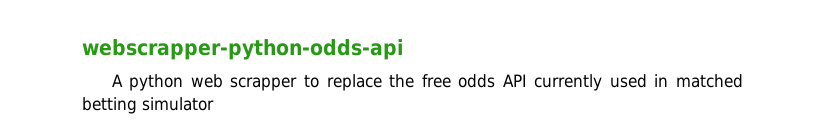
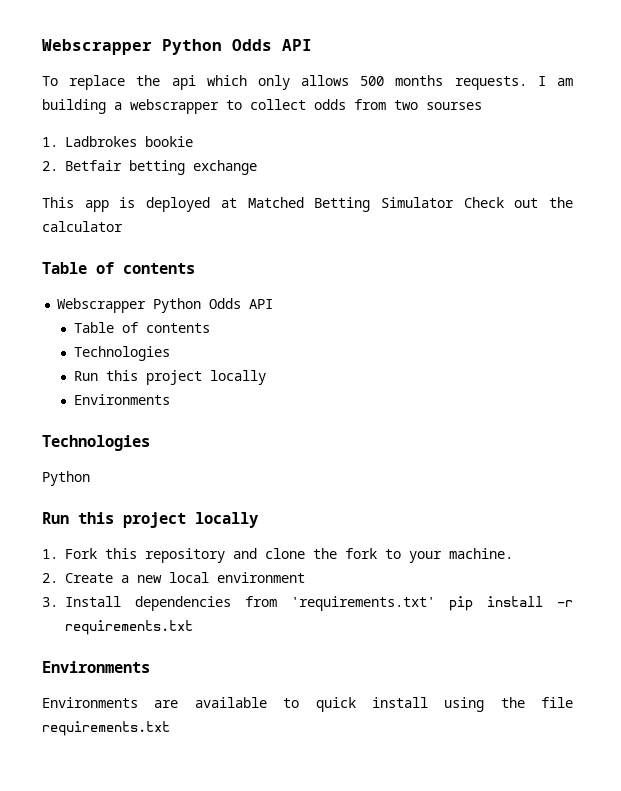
[82,39,403,60] [111,74,744,91] [82,97,214,114] webscrapper-python-odds-api // A python web scrapper to replace the free odds API currently used in matched betting simulator -> [42,39,312,55] [42,75,573,90] [42,99,482,114] [42,136,193,147] [42,160,257,175] [42,197,573,212] [42,221,123,232] [42,262,195,274] [57,298,274,313] [73,322,210,333] [73,346,170,361] [73,370,266,385] [73,394,170,405] [42,435,150,451] [42,471,90,486] [42,512,258,528] [42,548,513,563] [42,572,305,583] [42,596,573,611] [65,620,193,635] [42,661,150,673] [42,697,573,712] [42,721,170,736] Webscrapper Python Odds API // To replace the api which only allows 500 months requests. I am building a webscrapper to collect odds from two sourses // 1. Ladbrokes bookie // 2. Betfair betting exchange // This app is deployed at Matched Betting Simulator Check out the calculator // Table of contents // Webscrapper Python Odds API // Table of contents // Technologies // Run this project locally // Environments // Technologies // Python // Run this project locally // 1. Fork this repository and clone the fork to your machine. // 2. Create a new local environment // 3. Install dependencies from 'requirements.txt' pip install -r requirements.txt // Environments // Environments are available to quick install using the file requirements.txt

